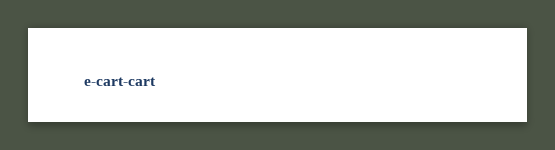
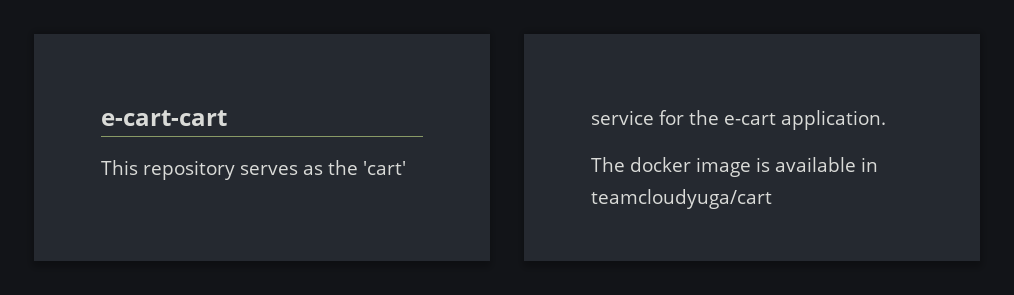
(156, 81) none -> [101,160,406,180] [591,110,886,130] [591,157,878,177] [591,189,772,209] // This repository serves as the 'cart' service for the e-cart application. // The docker image is available in teamcloudyuga/cart

